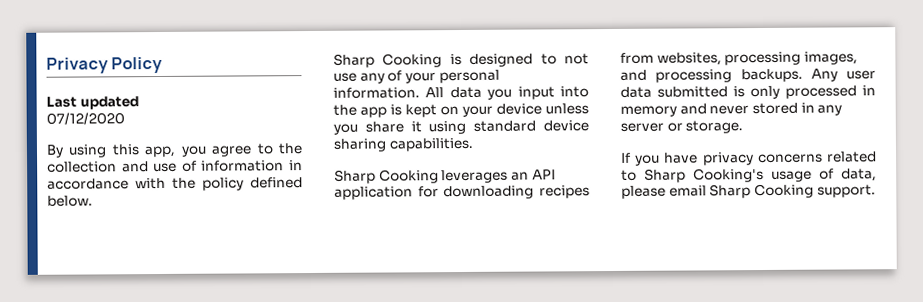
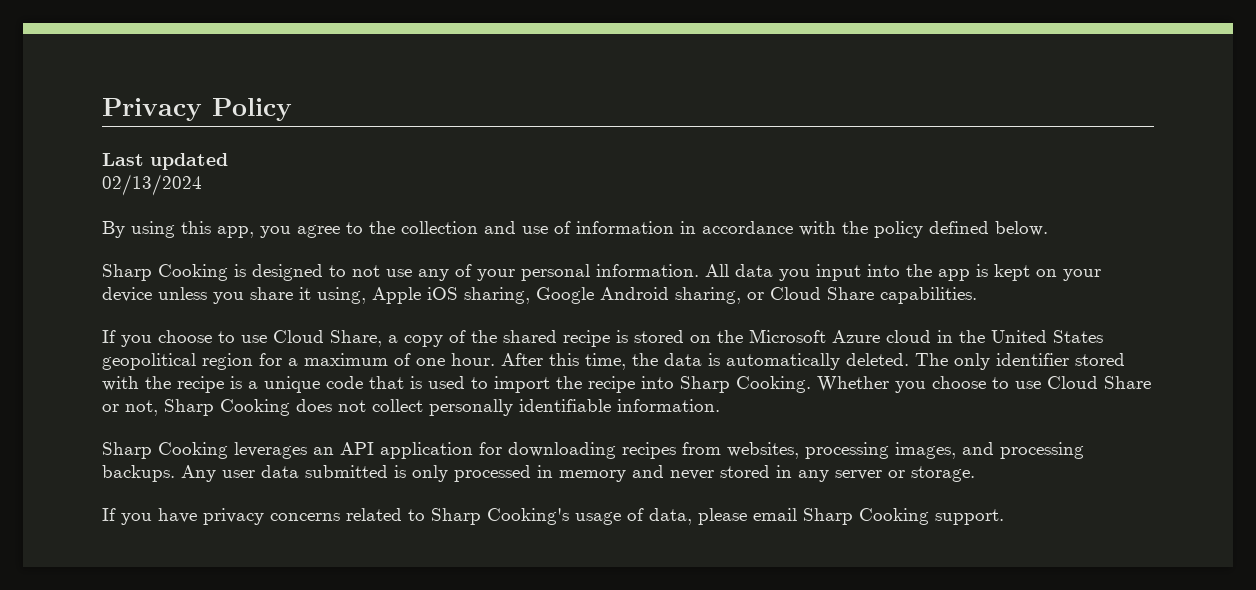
[46,112,125,125] 07/12/2020 -> [102,174,202,196] 02/13/2024
[428,120,589,135] [333,137,473,152] using standard device sharing capabilities. -> [317,287,977,304] [102,329,1103,347] [102,353,1125,370] [102,376,1151,393] [102,399,720,416] using, Apple iOS sharing, Google Android sharing, or Cloud Share capabilities. // If you choose to use Cloud Share, a copy of the shared recipe is stored on the Microsoft Azure cloud in the United States geopolitical region for a maximum of one hour. After this time, the data is automatically deleted. The only identifier stored with the recipe is a unique code that is used to import the recipe into Sharp Cooking. Whether you choose to use Cloud Share or not, Sharp Cooking does not collect personally identifiable information.

